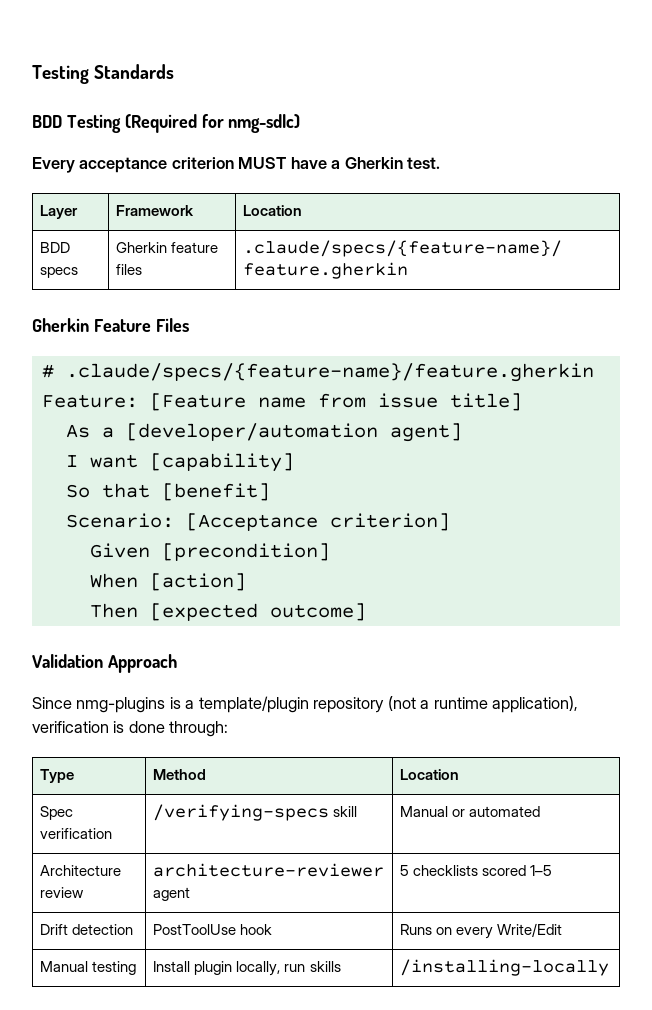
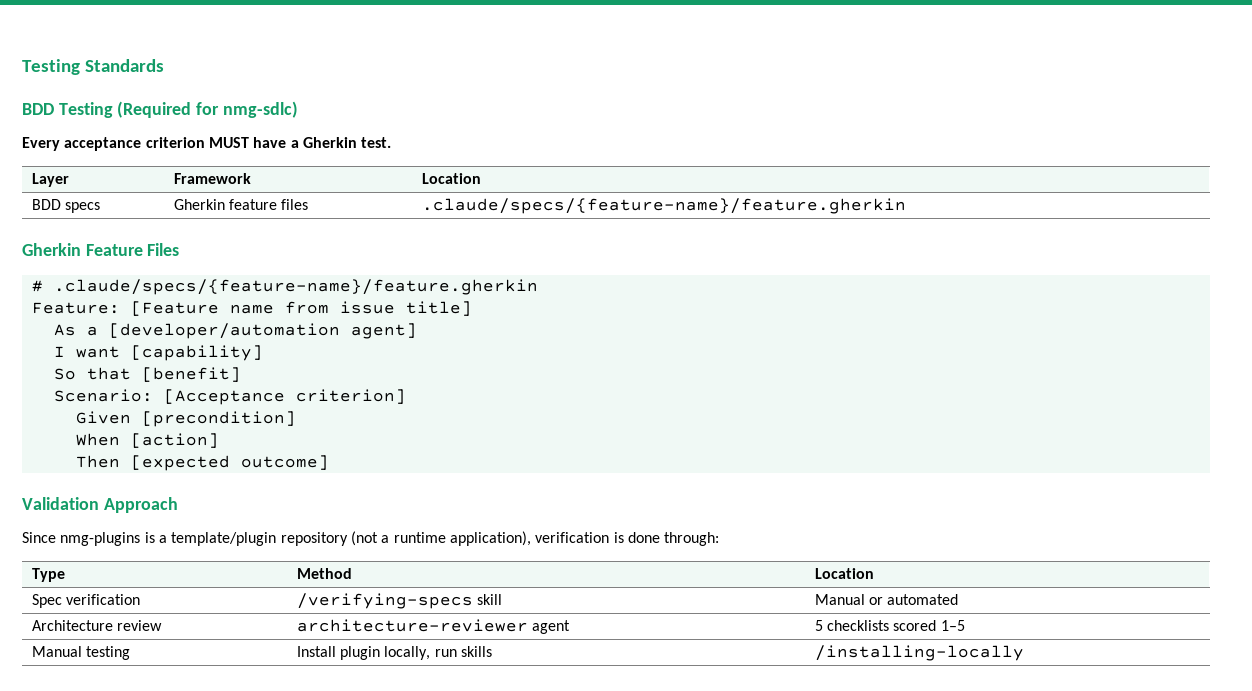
[40,924,134,935] [153,924,273,935] [400,923,563,939] // Drift detection | PostToolUse hook | Runs on every Write/Edit -> (965, 625) none

